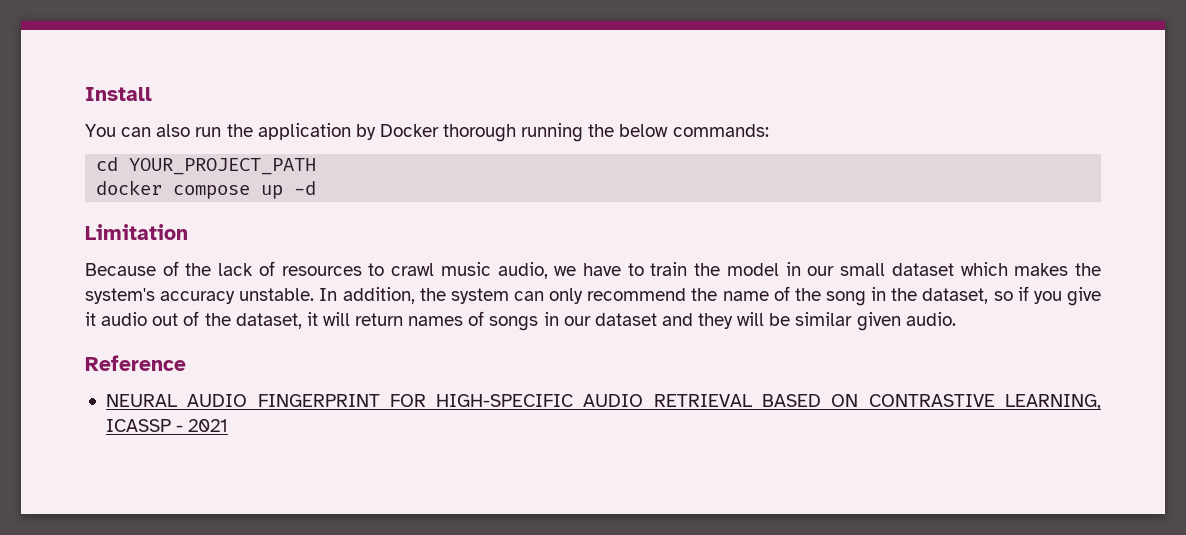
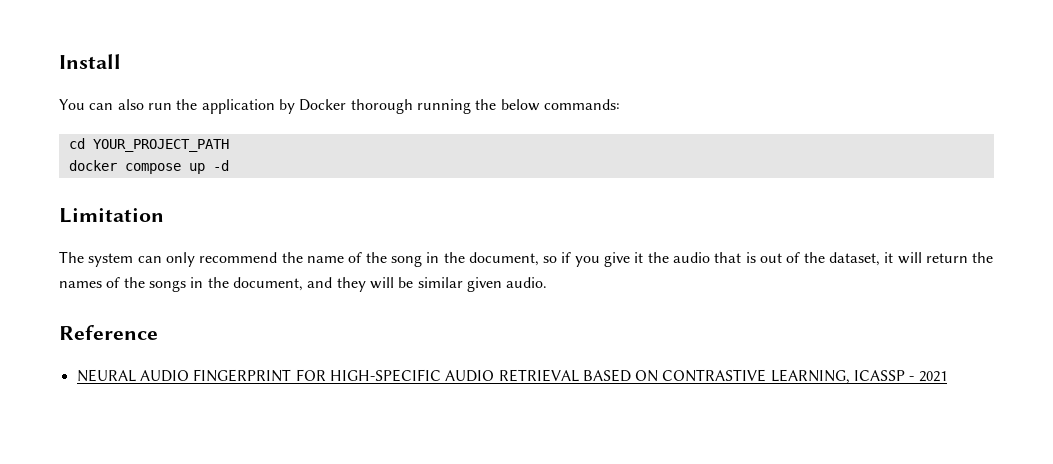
[85,261,1102,279] [85,287,446,304] Because of the lack of resources to crawl music audio, we have to train the model in our small dataset which makes the system's accuracy unstable. In addition, the -> [59,251,84,263] The
[922,288,989,304] dataset, -> [468,252,539,266] document,
[101,312,148,326] audio -> [647,252,756,263] the audio that is
(404, 319) none -> [972,252,994,263] the
(485, 318) none -> [123,277,145,288] the
[563,313,657,326] our dataset -> [207,277,303,291] the document,

